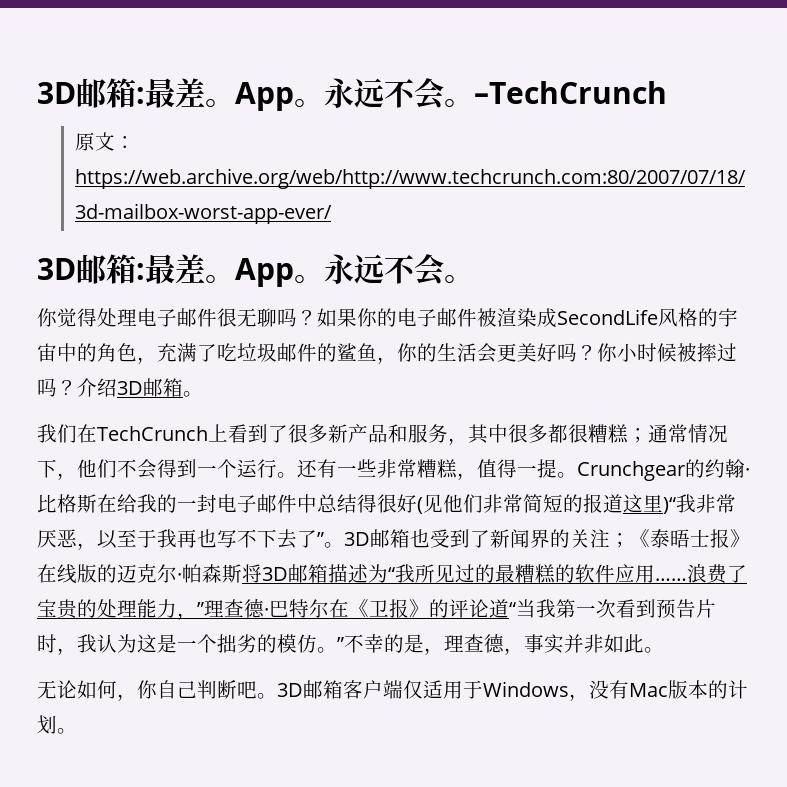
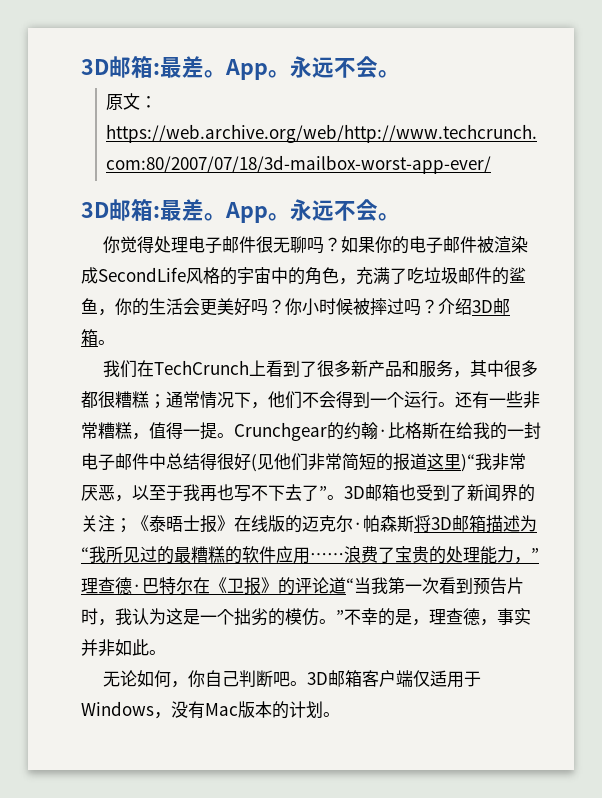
[37,78,667,111] 3D邮箱:最差。App。永远不会。–TechCrunch -> [81,56,400,80] 3D邮箱:最差。App。永远不会。

